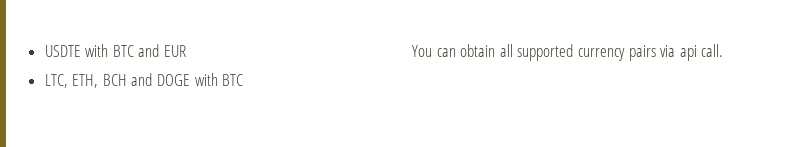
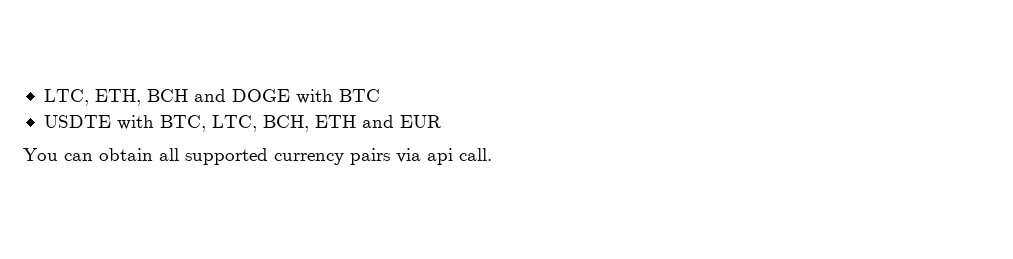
[44,44,187,57] USDTE with BTC and EUR // -> (43, 97) none
(244, 80) none -> [43,115,441,132] // USDTE with BTC, LTC, BCH, ETH and EUR

